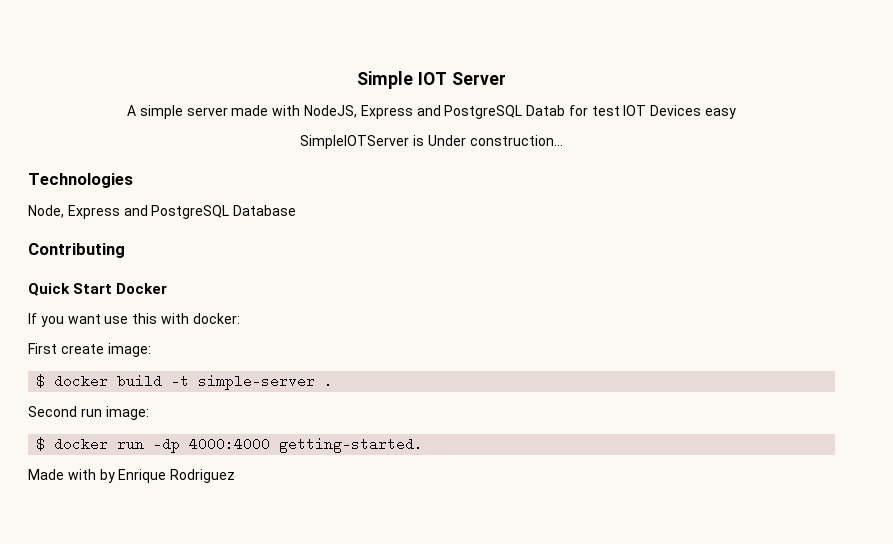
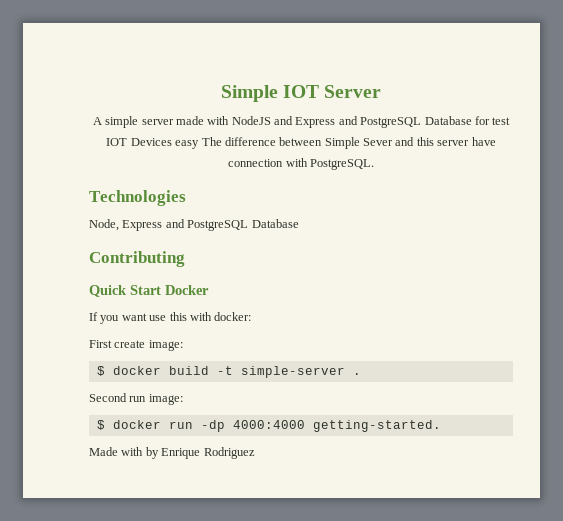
[303,105,566,119] NodeJS, Express and PostgreSQL Datab -> [231,116,472,128] NodeJS and Express and PostgreSQL Database
[300,135,563,149] // SimpleIOTServer is Under construction... -> [201,137,496,149] [228,158,374,170] The difference between Simple Sever and this server have connection with PostgreSQL.

